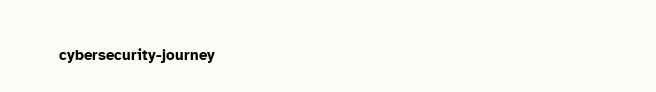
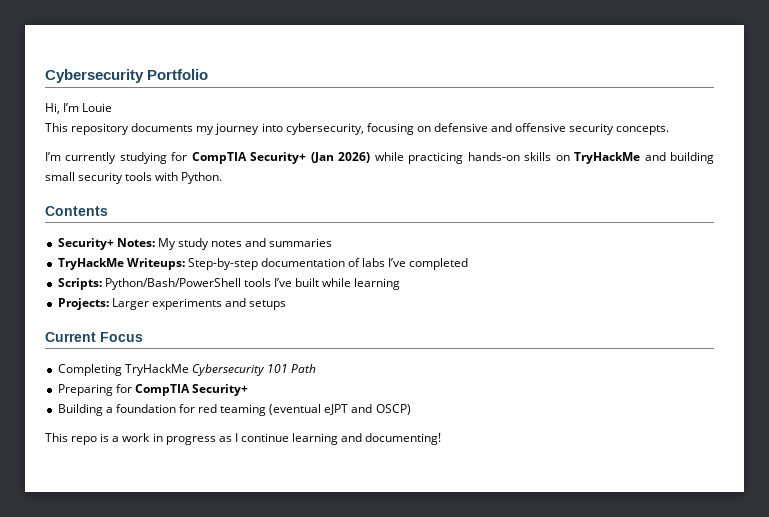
[59,48,215,63] cybersecurity-journey -> [45,69,209,83] [45,103,113,114] [45,123,670,135] [45,152,714,164] [45,172,223,184] [45,206,108,216] [57,238,333,250] [57,258,469,270] [57,278,401,290] [57,298,287,310] [45,332,143,342] [57,364,317,376] [57,384,248,396] [57,404,411,416] [45,433,442,445] Cybersecurity Portfolio // Hi, I’m Louie // This repository documents my journey into cybersecurity, focusing on defensive and offensive security concepts. // I’m currently studying for CompTIA Security+ (Jan 2026) while practicing hands-on skills on TryHackMe and building small security tools with Python. // Contents // Security+ Notes: My study notes and summaries // TryHackMe Writeups: Step-by-step documentation of labs I’ve completed // Scripts: Python/Bash/PowerShell tools I’ve built while learning // Projects: Larger experiments and setups // Current Focus // Completing TryHackMe Cybersecurity 101 Path // Preparing for CompTIA Security+ // Building a foundation for red teaming (eventual eJPT and OSCP) // This repo is a work in progress as I continue learning and documenting!

